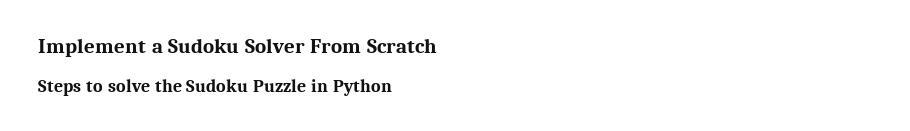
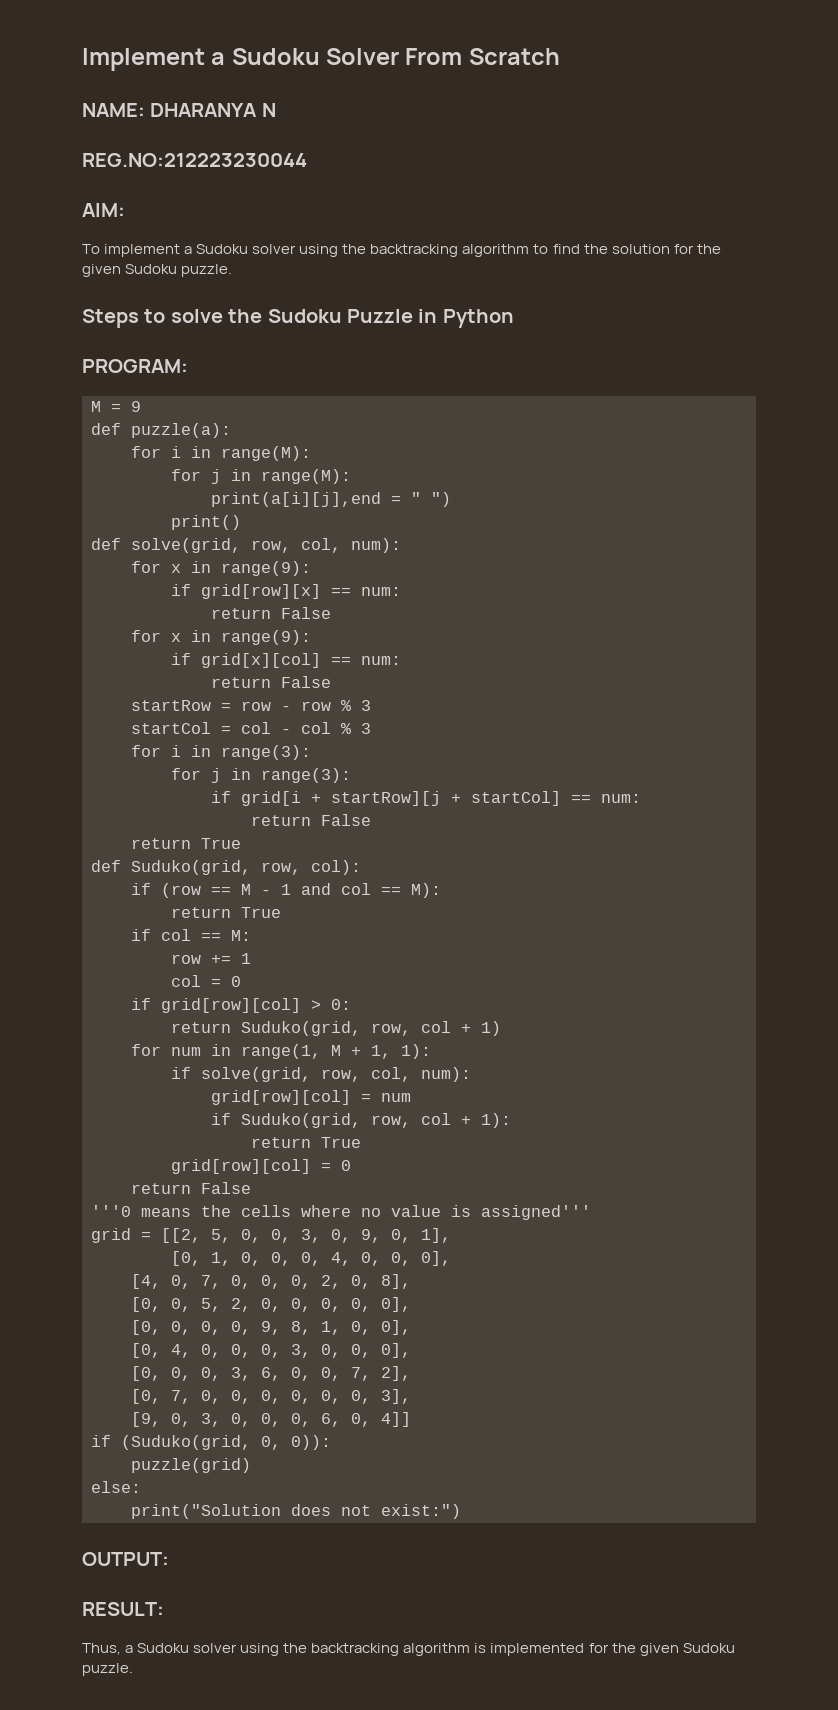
(437, 45) none -> [82,103,276,117] [82,153,307,167] [82,203,125,217] [82,244,721,257] [82,264,233,277] // NAME: DHARANYA N // REG.NO:212223230044 // AIM: // To implement a Sudoku solver using the backtracking algorithm to find the solution for the given Sudoku puzzle.
(393, 87) none -> [82,359,188,373] [91,401,141,412] [91,423,231,438] [131,446,311,461] [171,469,351,484] [211,492,451,507] [171,515,241,530] [91,538,401,553] [131,561,311,576] [171,584,401,599] [211,607,331,619] [131,630,311,645] [171,653,401,668] [211,676,331,688] [131,700,371,711] [131,722,371,734] [131,745,311,760] [171,768,351,783] [211,791,641,806] [251,814,371,826] [131,838,241,849] [91,860,361,875] [131,883,441,898] [171,907,281,918] [131,929,251,941] [171,953,251,964] [171,975,241,987] [131,998,351,1013] [171,1021,501,1036] [131,1044,431,1059] [171,1067,471,1082] [211,1090,411,1105] [211,1113,511,1128] [251,1137,361,1148] [171,1159,351,1174] [131,1182,251,1194] [91,1205,591,1220] [91,1228,451,1243] [171,1251,451,1266] [131,1274,411,1289] [131,1297,411,1312] [131,1320,411,1335] [131,1343,411,1358] [131,1366,411,1381] [131,1389,411,1404] [131,1412,411,1427] [91,1435,331,1450] [131,1458,251,1473] [91,1481,141,1493] [131,1504,461,1519] [82,1552,169,1566] [82,1602,164,1616] [82,1643,735,1656] [82,1663,133,1676] // PROGRAM: // M = 9 // def puzzle(a): // for i in range(M): // for j in range(M): // print(a[i][j],end = " ") // print() // def solve(grid, row, col, num): // for x in range(9): // if grid[row][x] == num: // return False // for x in range(9): // if grid[x][col] == num: // return False // startRow = row - row % 3 // startCol = col - col % 3 // for i in range(3): // for j in range(3): // if grid[i + startRow][j + startCol] == num: // return False // return True // def Suduko(grid, row, col): // if (row == M - 1 and col == M): // return True // if col == M: // row += 1 // col = 0 // if grid[row][col] > 0: // return Suduko(grid, row, col + 1) // for num in range(1, M + 1, 1): // if solve(grid, row, col, num): // grid[row][col] = num // if Suduko(grid, row, col + 1): // return True // grid[row][col] = 0 // return False // '''0 means the cells where no value is assigned''' // grid = [[2, 5, 0, 0, 3, 0, 9, 0, 1], // [0, 1, 0, 0, 0, 4, 0, 0, 0], // [4, 0, 7, 0, 0, 0, 2, 0, 8], // [0, 0, 5, 2, 0, 0, 0, 0, 0], // [0, 0, 0, 0, 9, 8, 1, 0, 0], // [0, 4, 0, 0, 0, 3, 0, 0, 0], // [0, 0, 0, 3, 6, 0, 0, 7, 2], // [0, 7, 0, 0, 0, 0, 0, 0, 3], // [9, 0, 3, 0, 0, 0, 6, 0, 4]] // if (Suduko(grid, 0, 0)): // puzzle(grid) // else: // print("Solution does not exist:") // OUTPUT: // RESULT: // Thus, a Sudoku solver using the backtracking algorithm is implemented for the given Sudoku puzzle.

